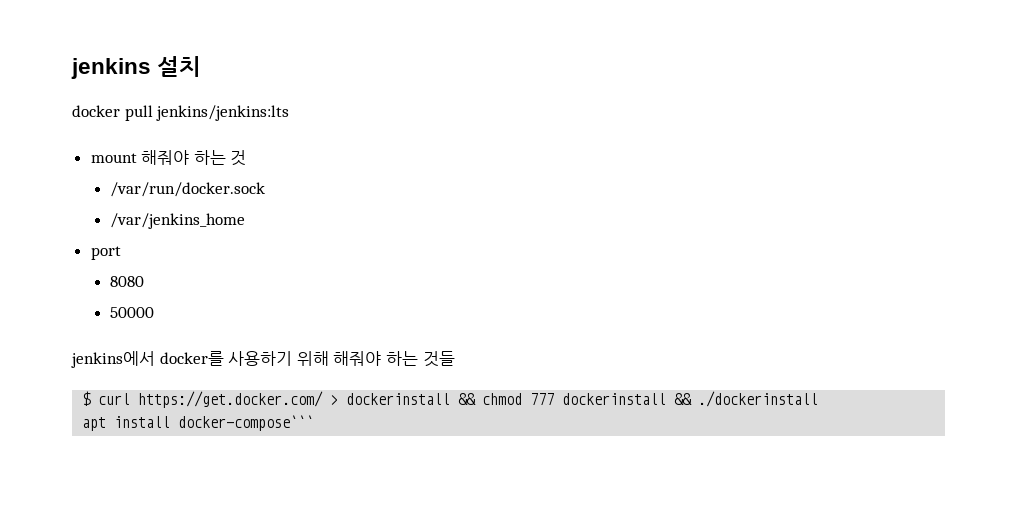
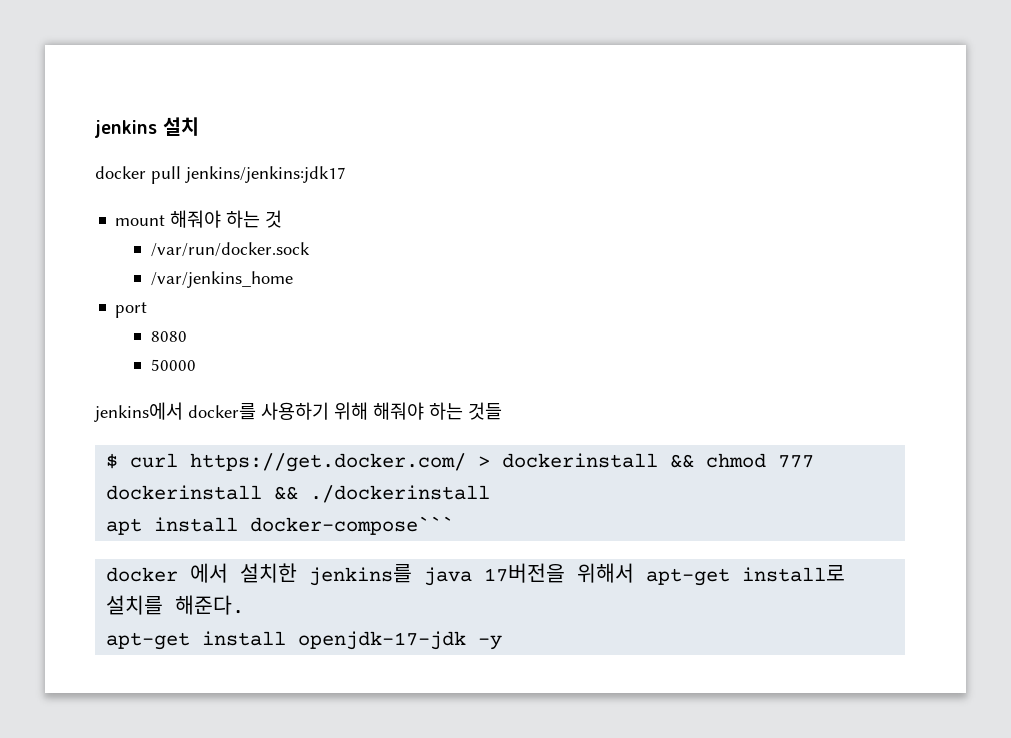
[156,105,290,121] jenkins/jenkins:lts -> [185,166,346,183] jenkins/jenkins:jdk17
(315, 423) none -> [106,563,846,586] [106,595,245,615] [106,631,503,650] // docker 에서 설치한 jenkins를 java 17버전을 위해서 apt-get install로 설치를 해준다. // apt-get install openjdk-17-jdk -y

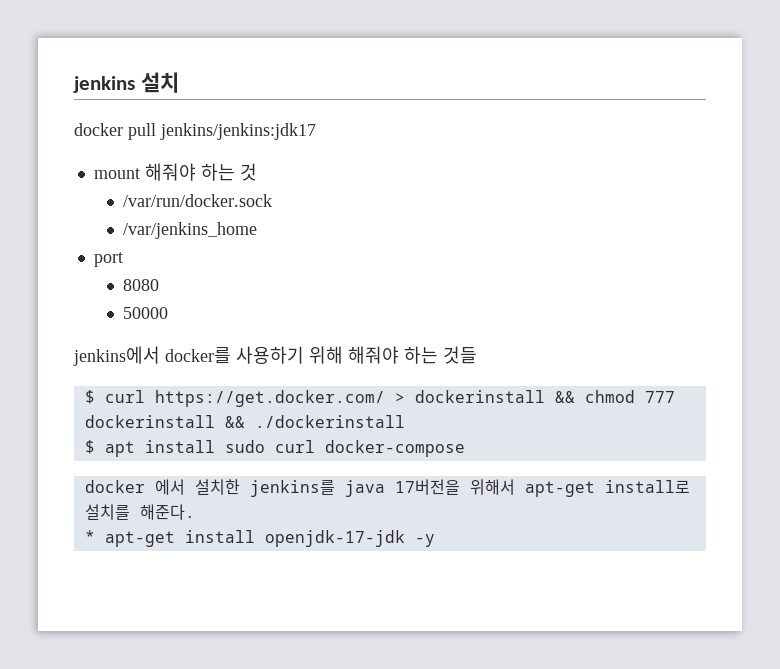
(491, 494) none -> [84,440,95,454] $
[250,516,455,535] docker-compose``` -> [224,440,465,457] sudo curl docker-compose
(245, 605) none -> [84,530,95,543] *

